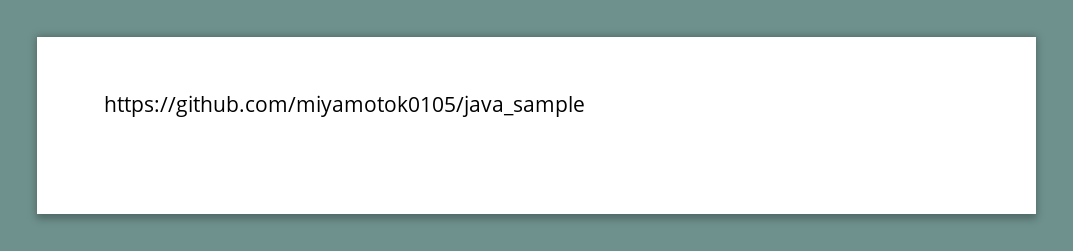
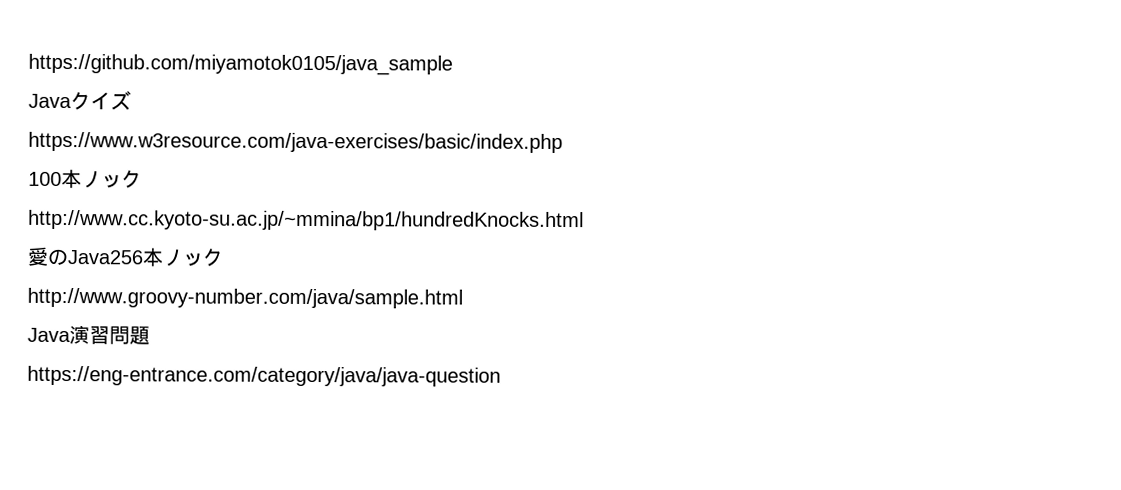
(585, 106) none -> [28,90,131,111] [28,131,563,154] [28,168,142,189] [28,209,584,232] [27,246,223,267] [27,287,463,309] [27,325,150,345] [27,365,501,387] // Javaクイズ // https://www.w3resource.com/java-exercises/basic/index.php // 100本ノック // http://www.cc.kyoto-su.ac.jp/~mmina/bp1/hundredKnocks.html // 愛のJava256本ノック // http://www.groovy-number.com/java/sample.html // Java演習問題 // https://eng-entrance.com/category/java/java-question

